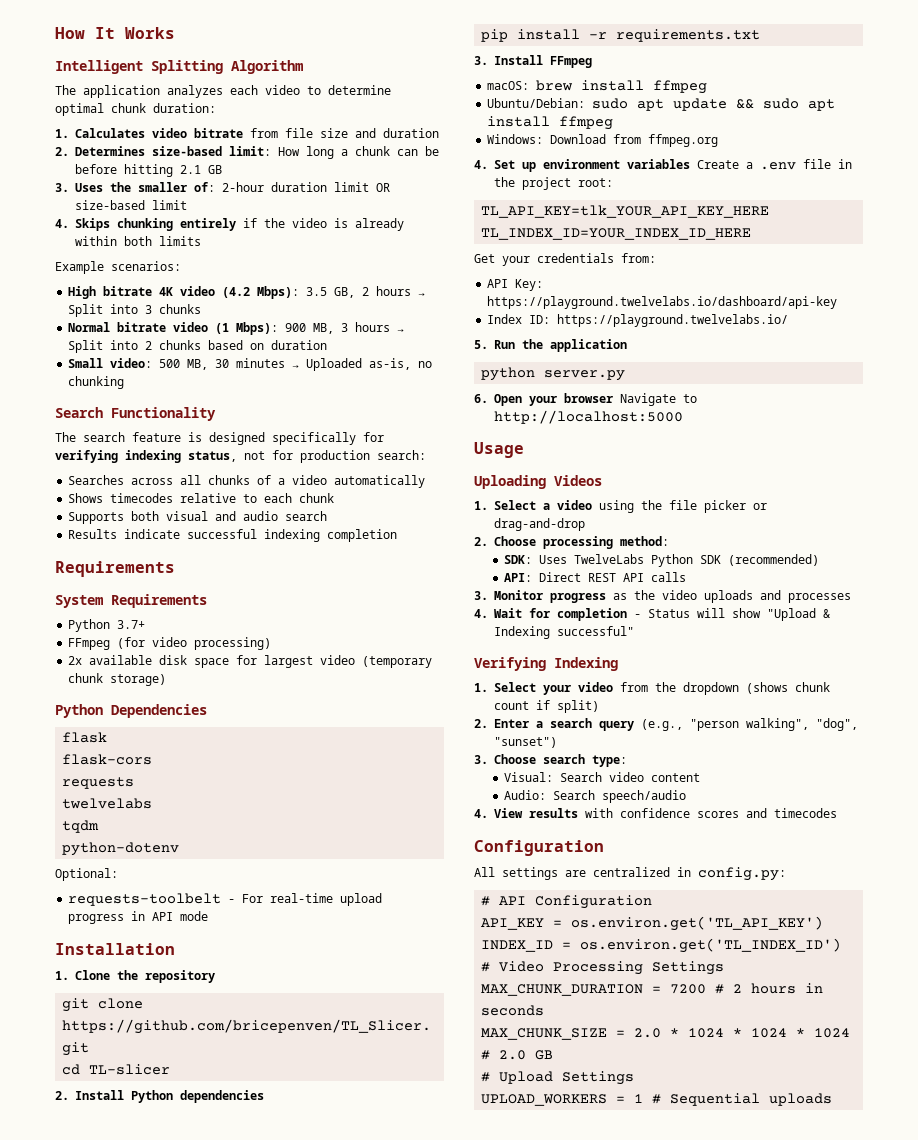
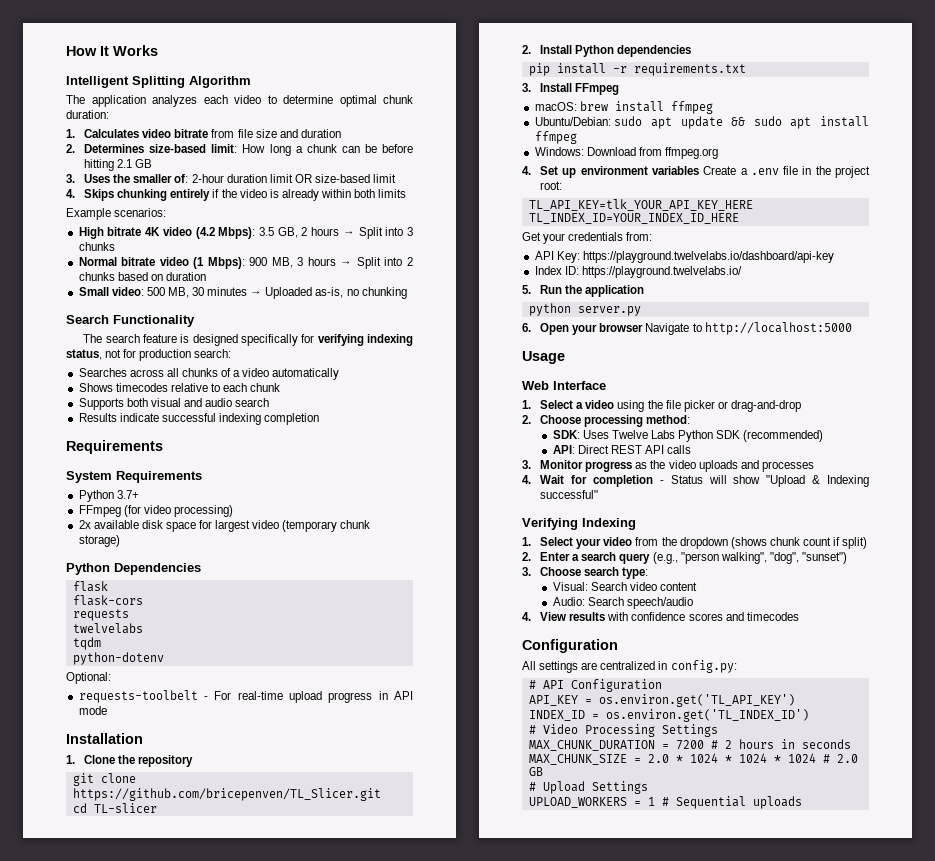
[474,475,602,489] Uploading Videos -> [522,381,606,390] Web Interface
[573,554,644,564] TwelveLabs -> [612,430,676,439] Twelve Labs

